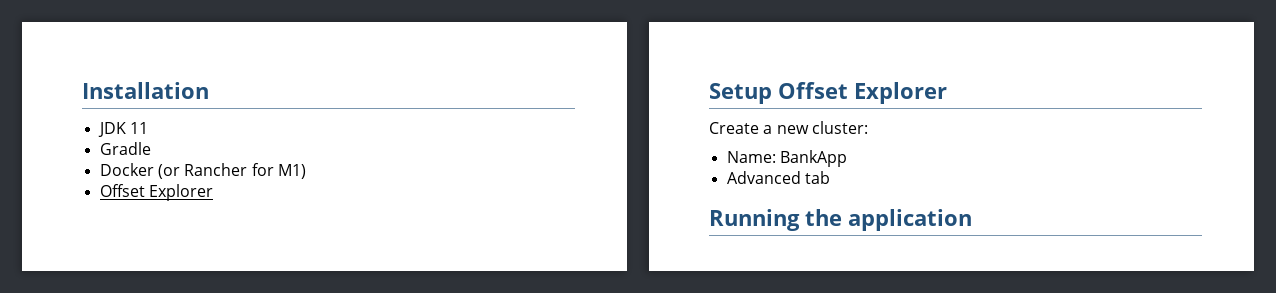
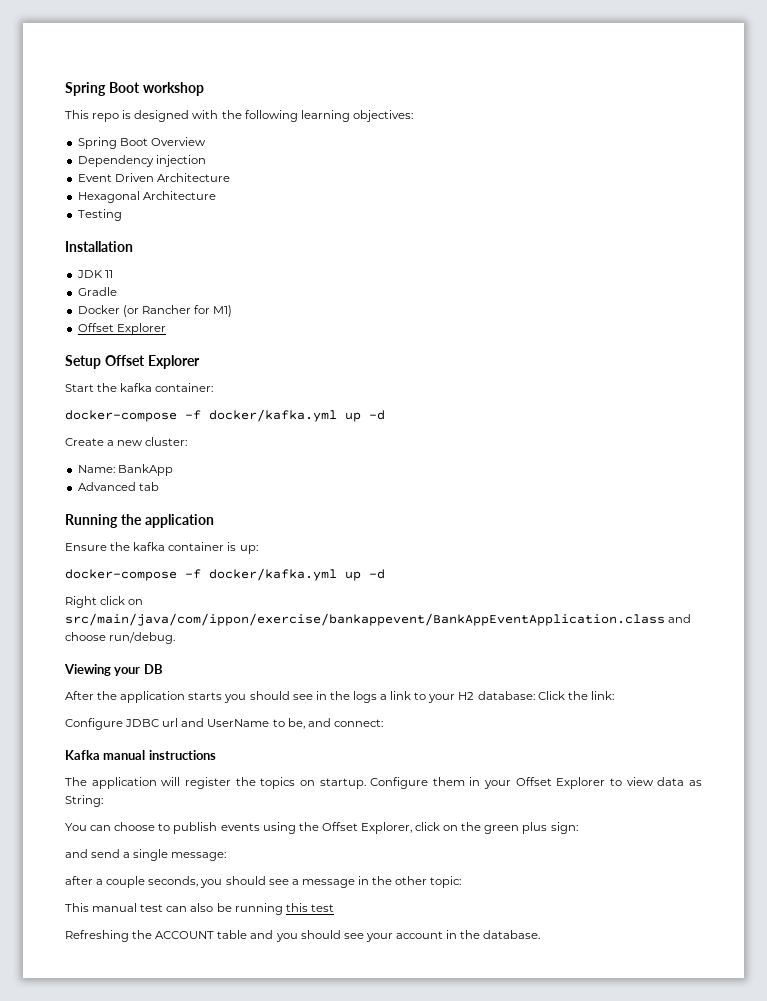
(82, 90) none -> [65,82,204,96] [65,110,413,122] [77,137,206,149] [77,155,206,167] [77,173,230,182] [77,191,216,203] [77,209,122,221] Spring Boot workshop // This repo is designed with the following learning objectives: // Spring Boot Overview // Dependency injection // Event Driven Architecture // Hexagonal Architecture // Testing //
(947, 93) none -> [65,383,214,392] [65,409,385,422] // Start the kafka container: // docker-compose -f docker/kafka.yml up -d
(972, 220) none -> [65,542,258,554] [65,568,385,581] [65,596,144,608] [65,613,692,626] [65,632,176,644] [64,664,163,676] [65,691,614,703] [65,718,383,730] [65,750,216,760] [65,777,702,789] [65,795,103,807] [65,822,578,834] [65,849,227,861] [65,876,462,888] [65,903,334,915] [65,930,541,942] // Ensure the kafka container is up: // docker-compose -f docker/kafka.yml up -d // Right click on src/main/java/com/ippon/exercise/bankappevent/BankAppEventApplication.class and choose run/debug. // Viewing your DB // After the application starts you should see in the logs a link to your H2 database: Click the link: // Configure JDBC url and UserName to be, and connect: // Kafka manual instructions // The application will register the topics on startup. Configure them in your Offset Explorer to view data as String: // You can choose to publish events using the Offset Explorer, click on the green plus sign: // and send a single message: // after a couple seconds, you should see a message in the other topic: // This manual test can also be running this test // Refreshing the ACCOUNT table and you should see your account in the database.

